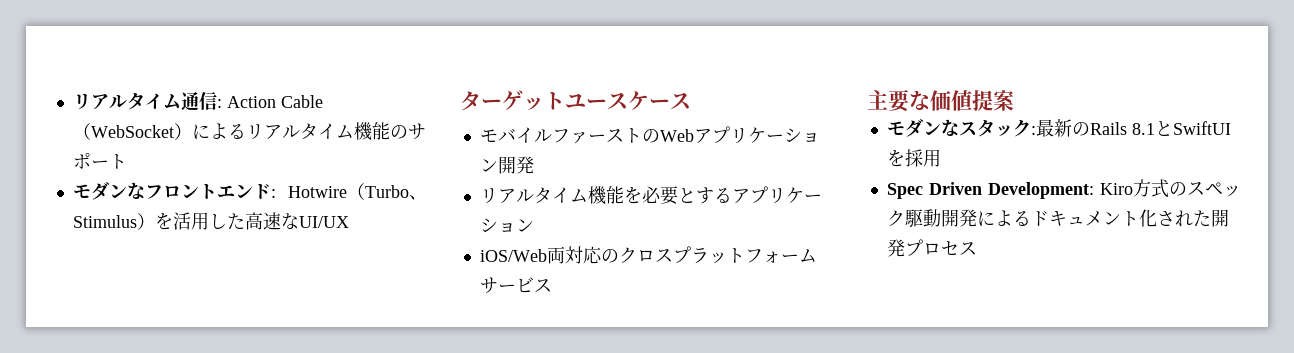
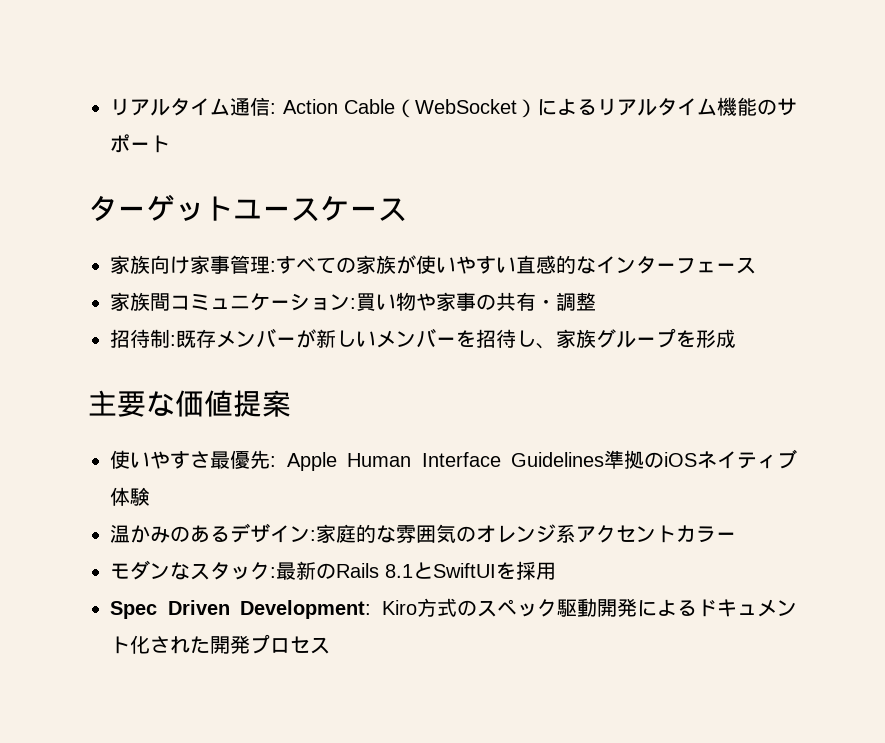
[72,182,427,200] [72,212,349,230] // モダンなフロントエンド: Hotwire（Turbo、Stimulus）を活用した高速なUI/UX -> (170, 144) none
[479,126,820,144] [479,156,534,174] [479,186,822,205] [479,218,534,232] [479,246,817,264] [479,277,552,294] [867,89,1014,112] モバイルファーストのWebアプリケーション開発 // リアルタイム機能を必要とするアプリケーション // iOS/Web両対応のクロスプラットフォームサービス // 主要な価値提案 -> [110,255,756,274] [110,292,596,311] [110,328,736,349] [88,390,291,417] [110,449,797,471] [110,487,150,506] [110,523,736,543] 家族向け家事管理:すべての家族が使いやすい直感的なインターフェース // 家族間コミュニケーション:買い物や家事の共有・調整 // 招待制:既存メンバーが新しいメンバーを招待し、家族グループを形成 // 主要な価値提案 // 使いやすさ最優先: Apple Human Interface Guidelines準拠のiOSネイティブ体験 // 温かみのあるデザイン:家庭的な雰囲気のオレンジ系アクセントカラー

